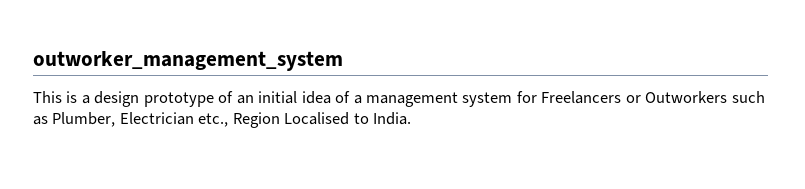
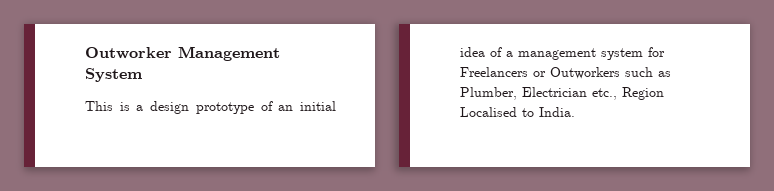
[33,51,343,71] outworker_management_system -> [85,46,280,61] [85,68,142,82] Outworker Management System

